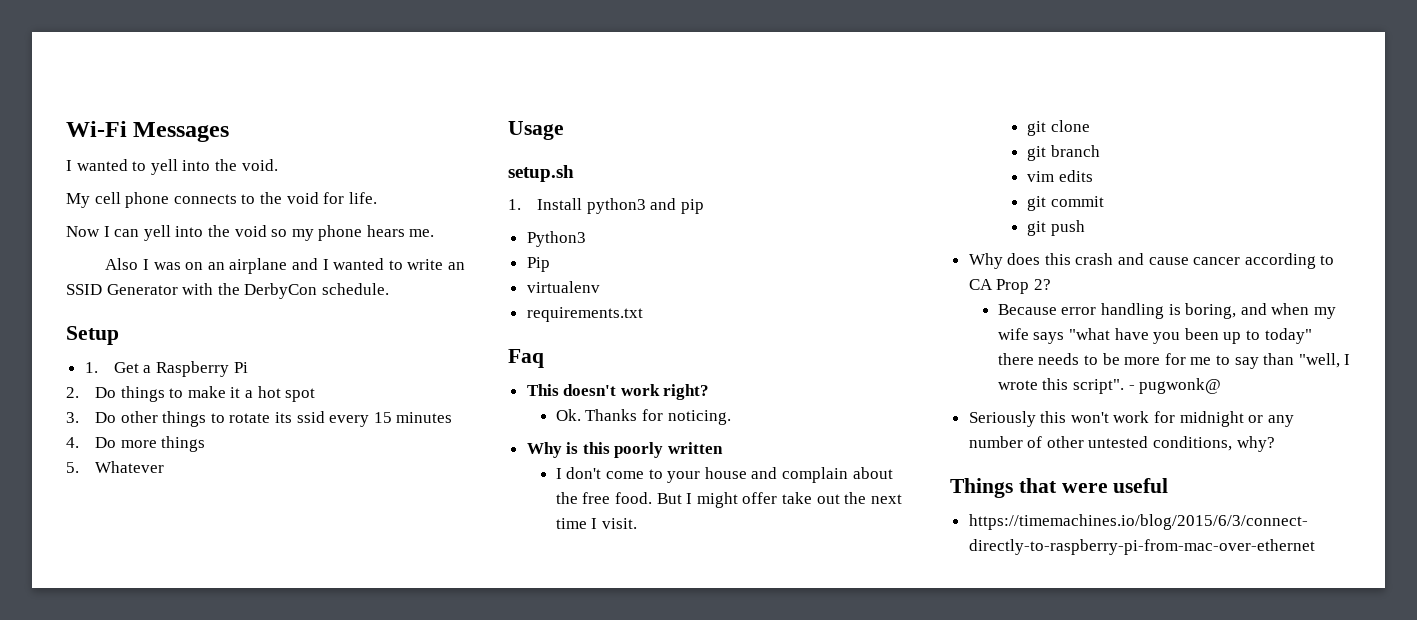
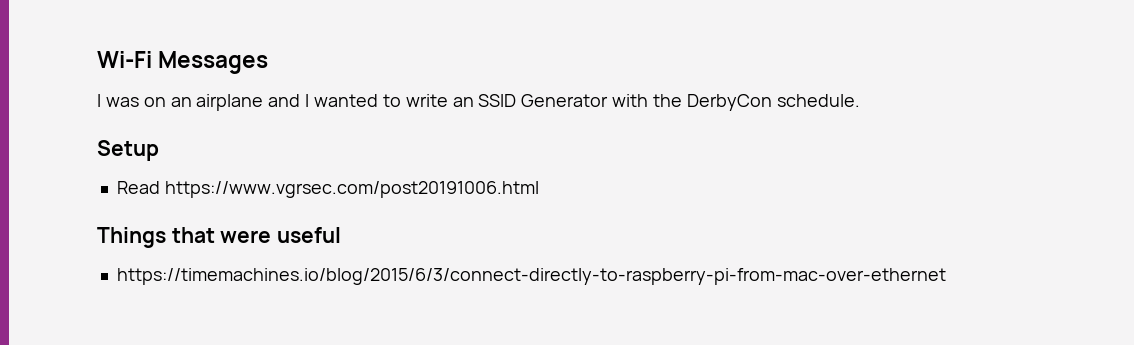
[76,159,278,175] [66,192,377,208] [66,225,435,241] [105,258,150,270] wanted to yell into the void. // My cell phone connects to the void for life. // Now I can yell into the void so my phone hears me. // Also I -> (101, 100) none
[84,361,248,377] [66,386,316,402] [66,411,453,427] [66,436,206,452] [66,461,165,473] [508,121,564,140] [508,165,574,182] [508,198,704,214] [526,231,586,247] [526,257,550,272] [526,281,600,293] [526,307,643,322] [508,349,544,368] [526,384,710,400] [555,409,731,425] [526,442,724,458] [555,467,893,483] [555,492,902,508] [555,518,637,529] [1026,120,1090,136] [1026,145,1100,161] [1026,170,1093,182] [1026,196,1104,211] [1026,220,1085,236] [968,253,1335,269] [968,279,1051,294] [997,303,1336,319] [997,328,1312,344] [997,353,1351,369] [997,378,1222,394] [968,411,1294,427] [968,436,1275,452] 1. Get a Raspberry Pi // 2. Do things to make it a hot spot // 3. Do other things to rotate its ssid every 15 minutes // 4. Do more things // 5. Whatever // Usage // setup.sh // 1. Install python3 and pip // Python3 // Pip // virtualenv // requirements.txt // Faq // This doesn't work right? // Ok. Thanks for noticing. // Why is this poorly written // I don't come to your house and complain about the free food. But I might offer take out the next time I visit. // git clone // git branch // vim edits // git commit // git push // Why does this crash and cause cancer according to CA Prop 2? // Because error handling is boring, and when my wife says "what have you been up to today" there needs to be more for me to say than "well, I wrote this script". - pugwonk@ // Seriously this won't work for midnight or any number of other untested conditions, why? -> [116,181,539,198] Read https://www.vgrsec.com/post20191006.html

